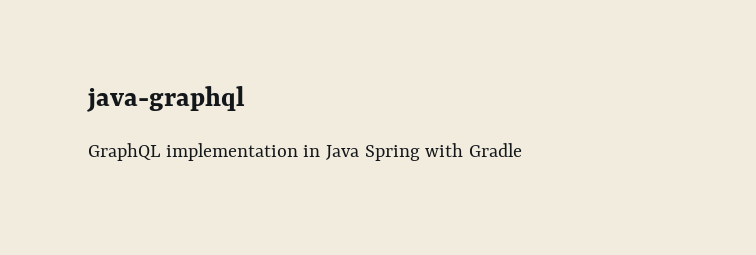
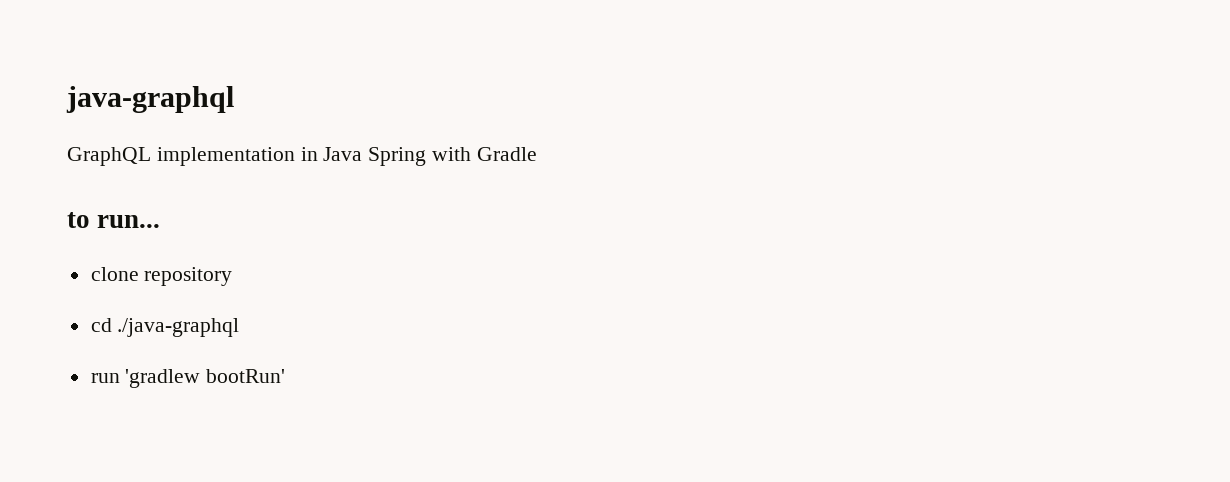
(523, 150) none -> [67,212,161,228] [90,267,233,286] [90,318,240,337] [90,369,286,388] // to run... // clone repository // cd ./java-graphql // run 'gradlew bootRun'

